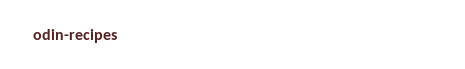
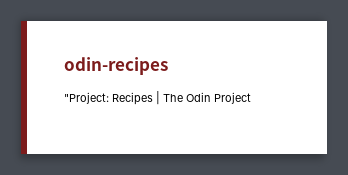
(117, 36) none -> [64,91,251,105] // "Project: Recipes | The Odin Project

